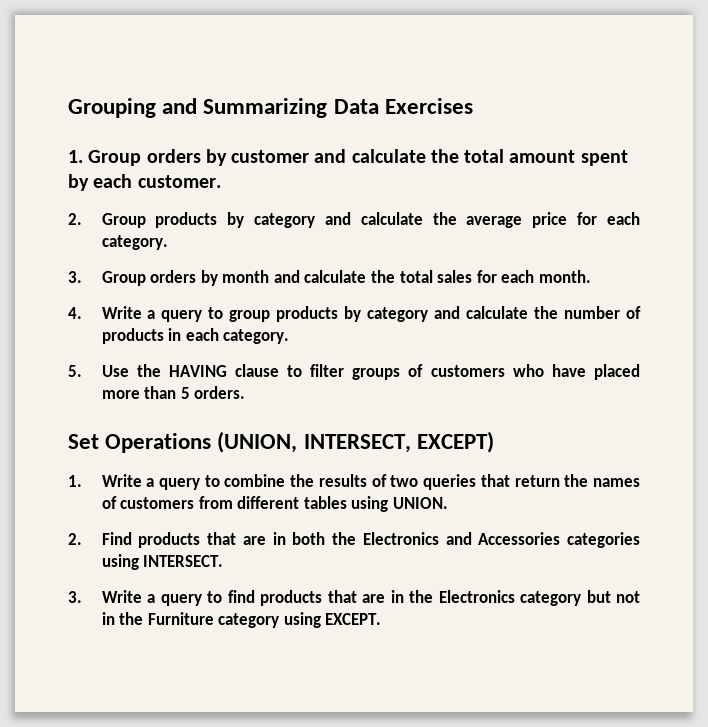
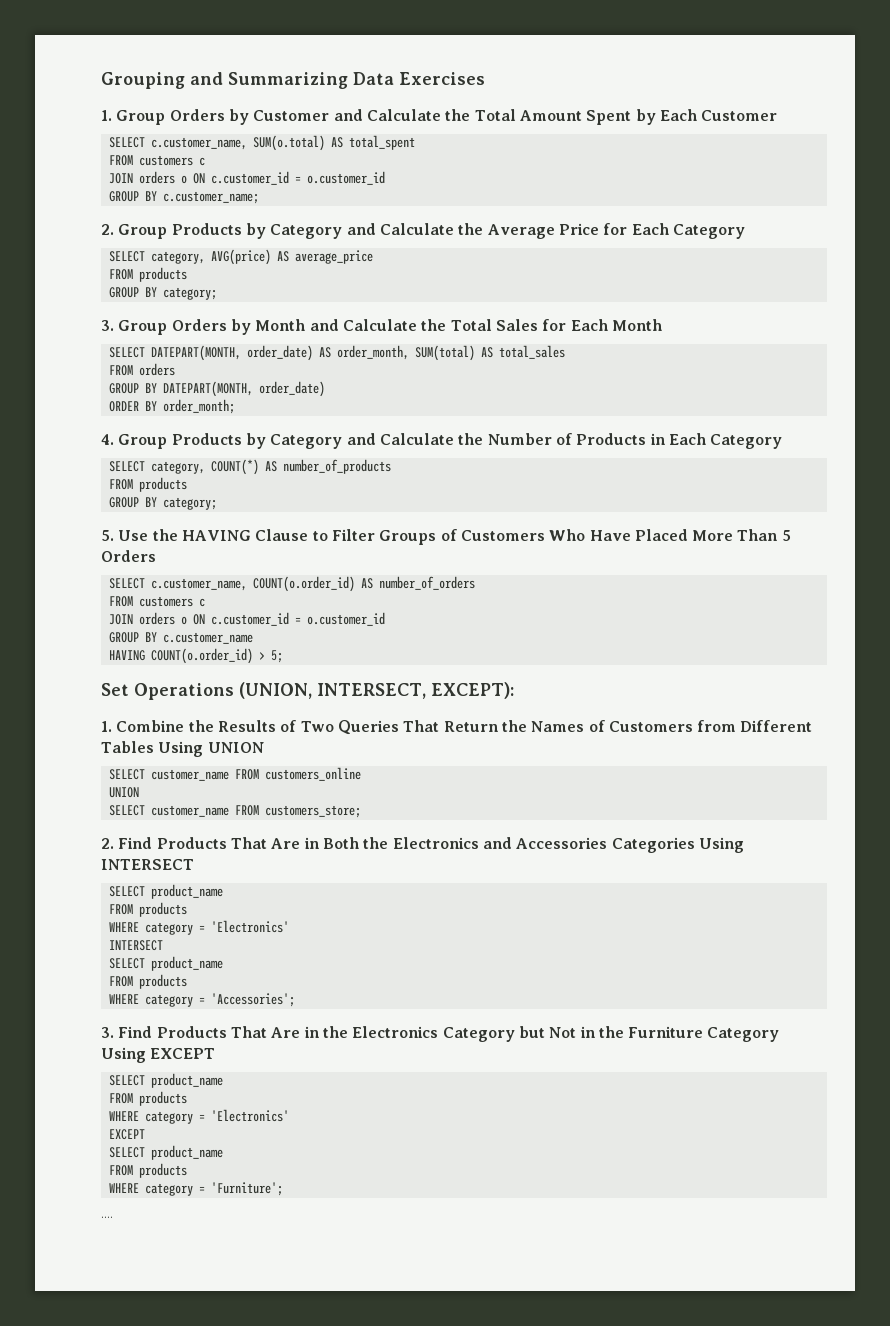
[146,149,628,166] [68,174,221,191] [68,212,640,228] [101,235,168,250] [68,270,592,286] [68,306,641,322] [101,328,290,344] [68,364,640,380] [101,386,246,399] orders by customer and calculate the total amount spent by each customer. // 2. Group products by category and calculate the average price for each category. // 3. Group orders by month and calculate the total sales for each month. // 4. Write a query to group products by category and calculate the number of products in each category. // 5. Use the HAVING clause to filter groups of customers who have placed more than 5 orders. -> [169,109,778,125] [109,135,416,151] [109,155,206,166] [109,171,386,185] [109,191,260,204] [101,223,745,239] [109,249,374,265] [109,267,188,282] [109,287,218,300] [101,319,662,335] [109,345,566,361] [109,363,176,376] [109,381,326,397] [109,399,236,414] [101,433,783,449] [109,459,392,475] [109,477,188,492] [109,497,218,510] [101,529,791,545] [101,550,156,562] [109,576,476,592] [109,596,206,607] [109,612,386,626] [109,632,254,644] [109,648,284,664] Orders by Customer and Calculate the Total Amount Spent by Each Customer // SELECT c.customer_name, SUM(o.total) AS total_spent // FROM customers c // JOIN orders o ON c.customer_id = o.customer_id // GROUP BY c.customer_name; // 2. Group Products by Category and Calculate the Average Price for Each Category // SELECT category, AVG(price) AS average_price // FROM products // GROUP BY category; // 3. Group Orders by Month and Calculate the Total Sales for Each Month // SELECT DATEPART(MONTH, order_date) AS order_month, SUM(total) AS total_sales // FROM orders // GROUP BY DATEPART(MONTH, order_date) // ORDER BY order_month; // 4. Group Products by Category and Calculate the Number of Products in Each Category // SELECT category, COUNT(*) AS number_of_products // FROM products // GROUP BY category; // 5. Use the HAVING Clause to Filter Groups of Customers Who Have Placed More Than 5 Orders // SELECT c.customer_name, COUNT(o.order_id) AS number_of_orders // FROM customers c // JOIN orders o ON c.customer_id = o.customer_id // GROUP BY c.customer_name // HAVING COUNT(o.order_id) > 5;
[416,431,494,453] [68,474,640,490] [101,496,449,512] [68,532,640,548] [101,554,224,570] [68,590,640,606] [101,612,382,628] EXCEPT) // 1. Write a query to combine the results of two queries that return the names of customers from different tables using UNION. // 2. Find products that are in both the Electronics and Accessories categories using INTERSECT. // 3. Write a query to find products that are in the Electronics category but not in the Furniture category using EXCEPT. -> [431,682,514,699] [101,720,813,735] [101,741,264,757] [109,767,362,781] [109,787,140,798] [109,805,362,818] [101,837,744,853] [101,859,194,870] [109,884,224,899] [109,902,188,917] [109,920,290,935] [109,940,164,951] [109,956,224,971] [109,974,188,989] [109,993,296,1007] [101,1026,780,1042] [101,1047,216,1063] [109,1073,224,1088] [109,1091,188,1106] [109,1109,290,1124] [109,1129,146,1140] [109,1145,224,1160] [109,1163,188,1178] [109,1182,284,1196] [101,1216,113,1218] EXCEPT): // 1. Combine the Results of Two Queries That Return the Names of Customers from Different Tables Using UNION // SELECT customer_name FROM customers_online // UNION // SELECT customer_name FROM customers_store; // 2. Find Products That Are in Both the Electronics and Accessories Categories Using INTERSECT // SELECT product_name // FROM products // WHERE category = 'Electronics' // INTERSECT // SELECT product_name // FROM products // WHERE category = 'Accessories'; // 3. Find Products That Are in the Electronics Category but Not in the Furniture Category Using EXCEPT // SELECT product_name // FROM products // WHERE category = 'Electronics' // EXCEPT // SELECT product_name // FROM products // WHERE category = 'Furniture'; // ....

